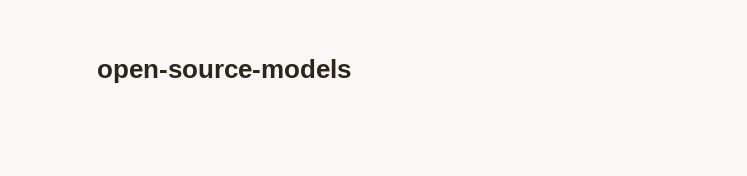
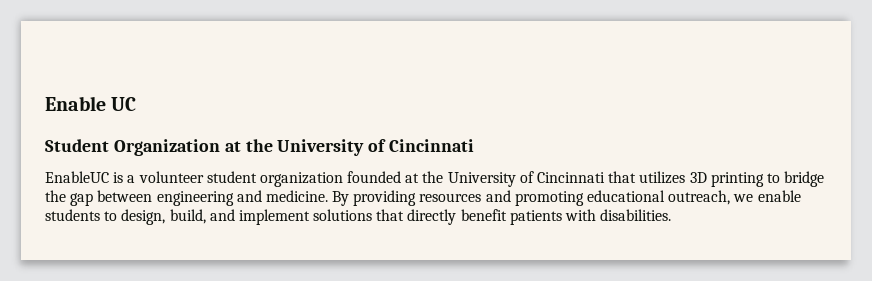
[97,59,351,83] open-source-models -> [45,96,137,111] [45,139,475,156] [45,171,825,187] [45,190,801,206] [45,209,672,225] Enable UC // Student Organization at the University of Cincinnati // EnableUC is a volunteer student organization founded at the University of Cincinnati that utilizes 3D printing to bridge the gap between engineering and medicine. By providing resources and promoting educational outreach, we enable students to design, build, and implement solutions that directly benefit patients with disabilities.

